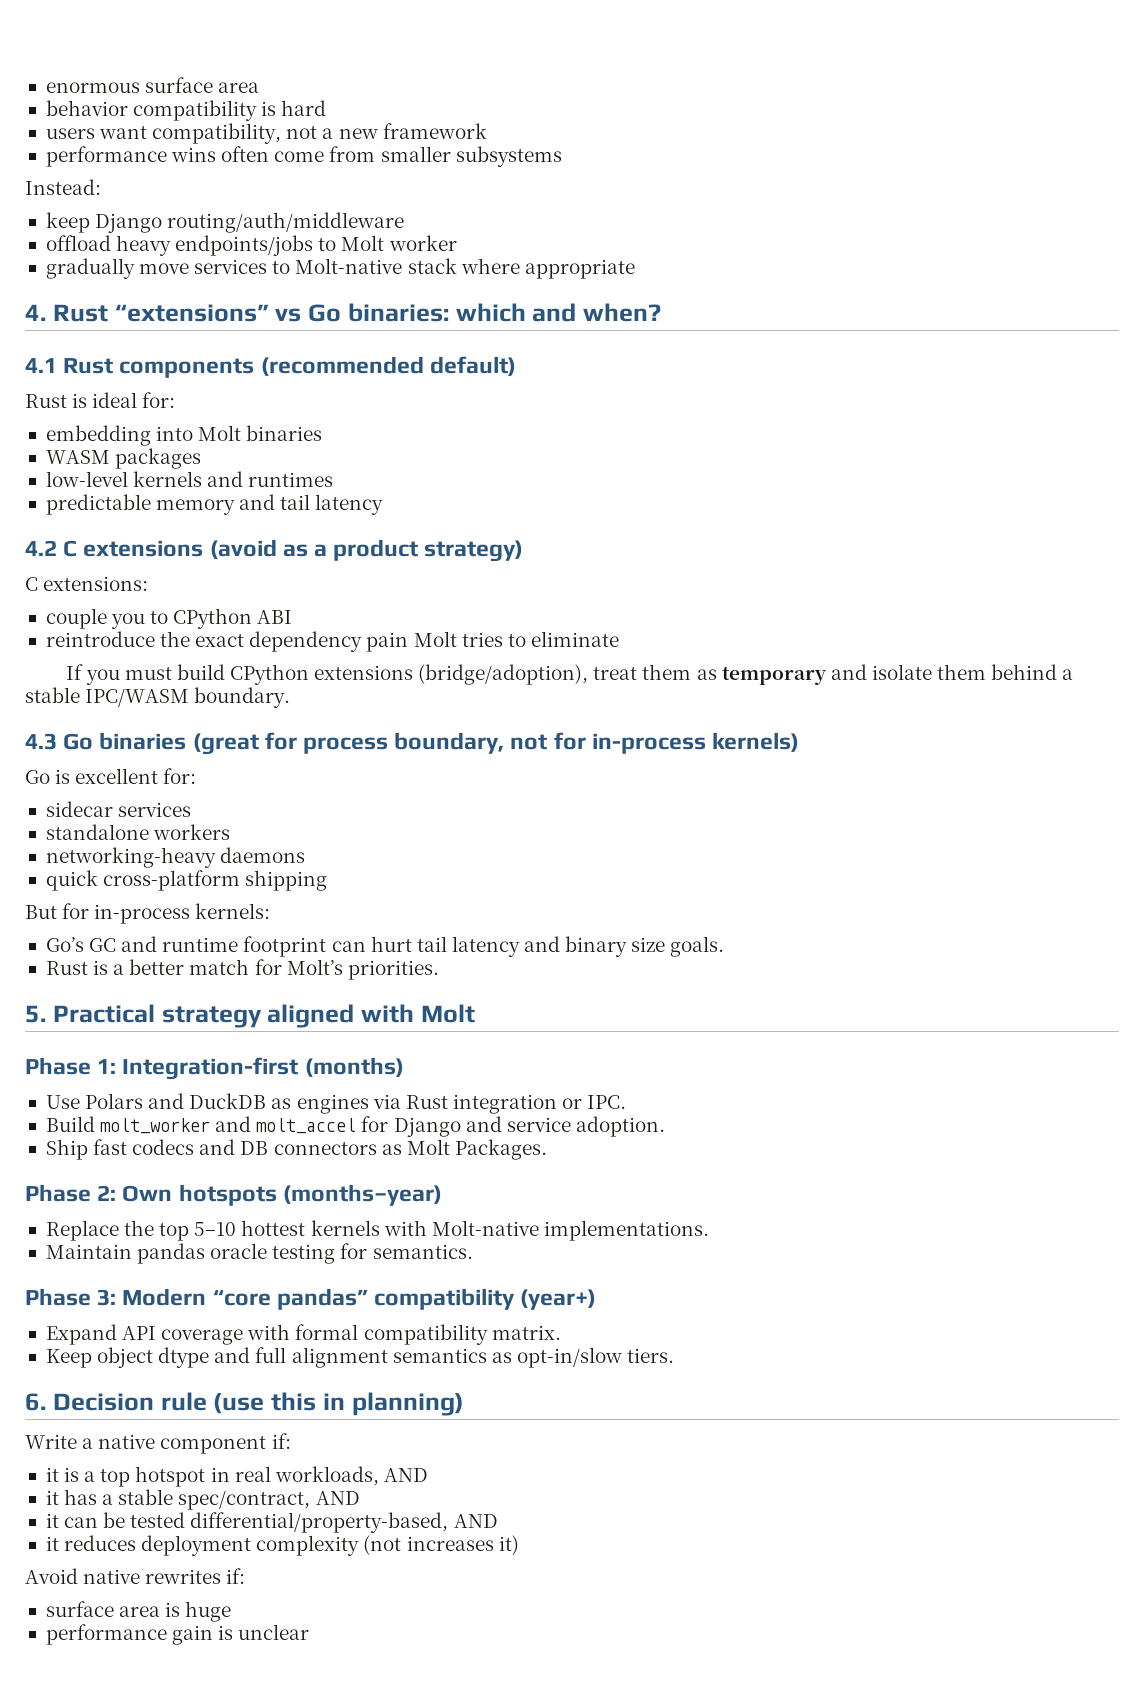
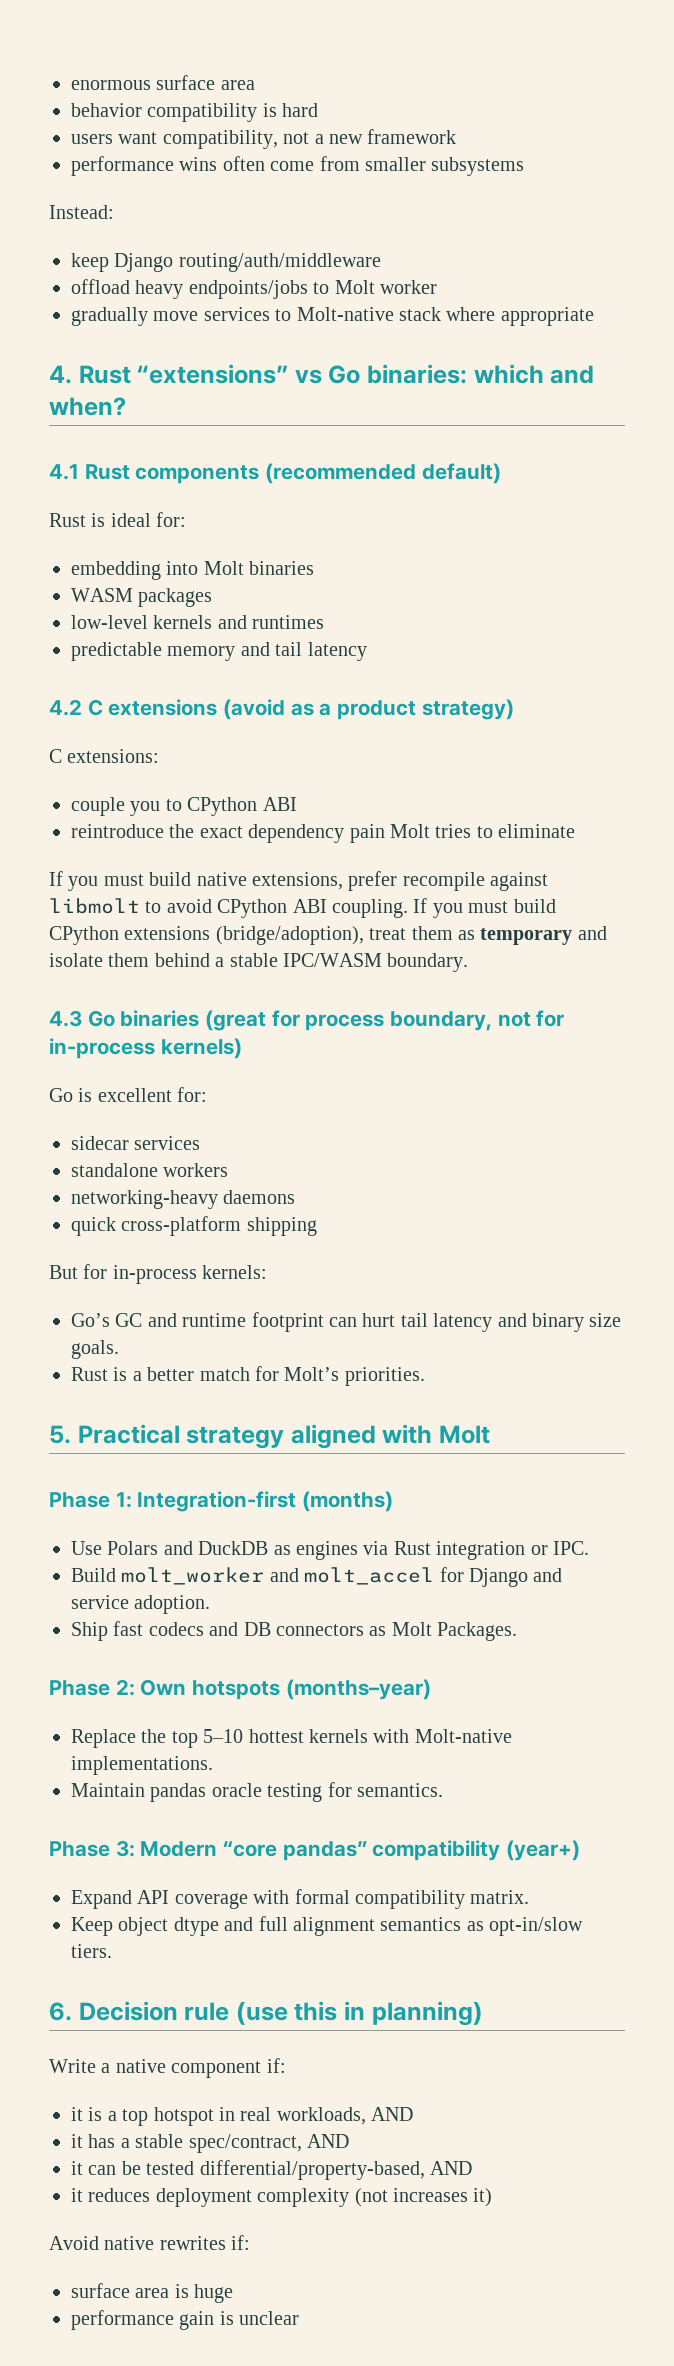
(225, 672) none -> [196,871,549,891] [49,898,556,918] native extensions, prefer recompile against libmolt to avoid CPython ABI coupling. If you must build

